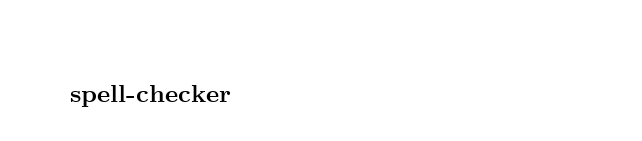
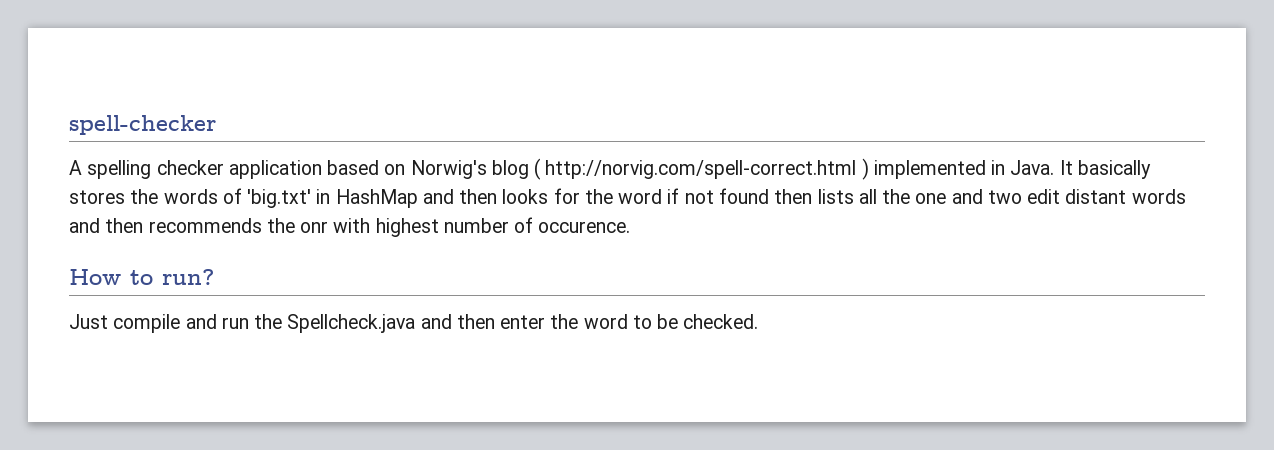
(231, 96) none -> [69,158,1151,180] [69,188,1186,208] [69,217,631,237] [69,269,214,285] [69,314,759,333] // A spelling checker application based on Norwig's blog ( http://norvig.com/spell-correct.html ) implemented in Java. It basically stores the words of 'big.txt' in HashMap and then looks for the word if not found then lists all the one and two edit distant words and then recommends the onr with highest number of occurence. // How to run? // Just compile and run the Spellcheck.java and then enter the word to be checked.

